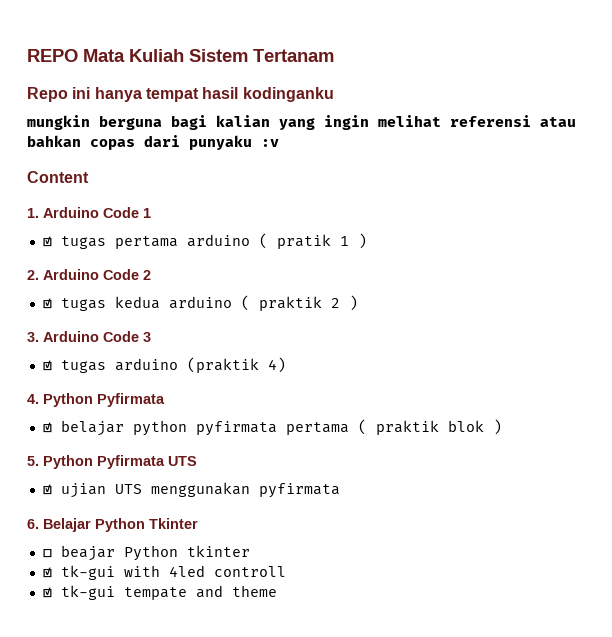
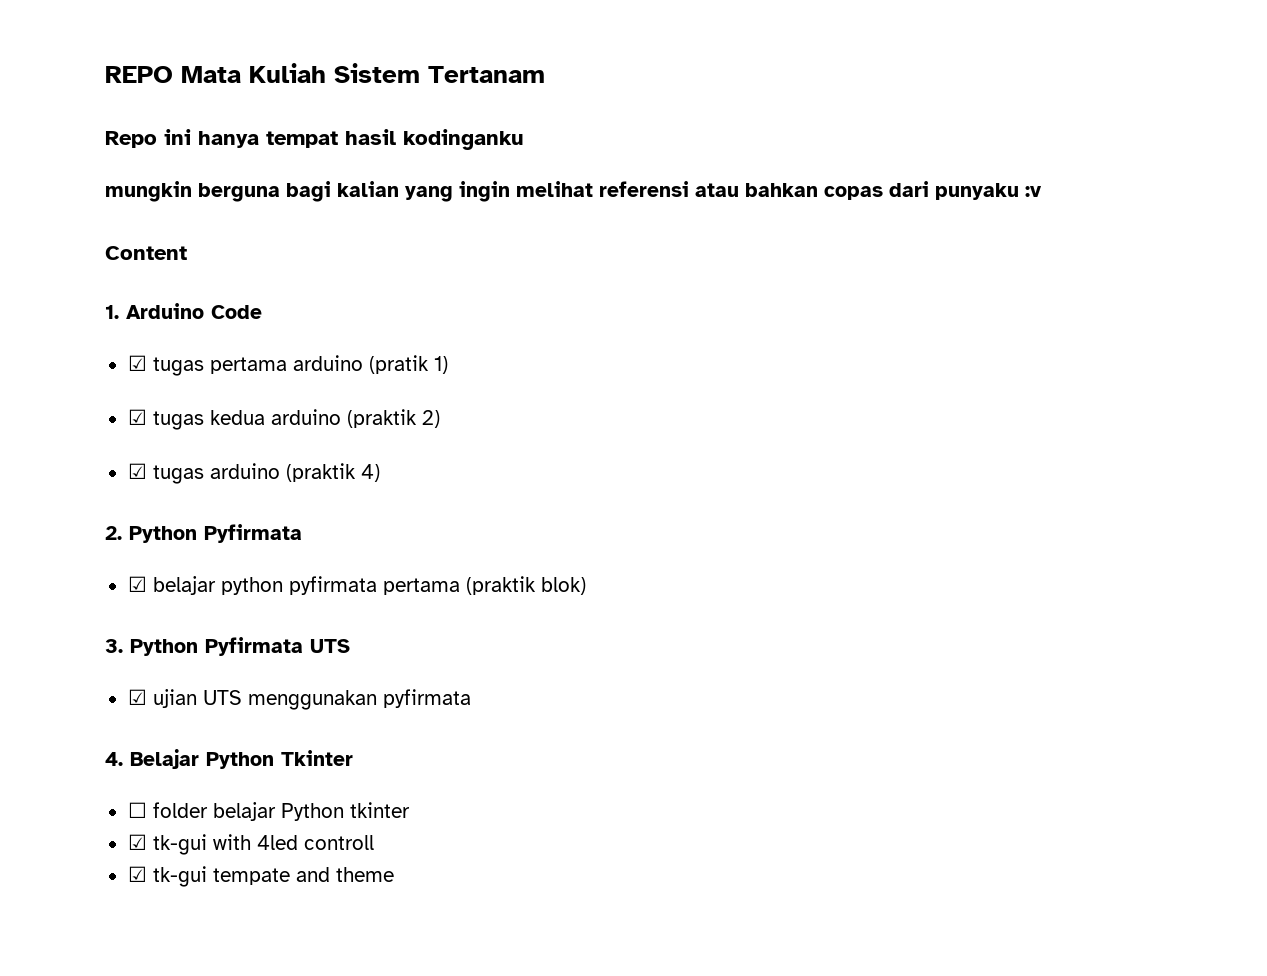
[143,208,151,218] 1 -> (262, 312) none
[258,233,367,249] [27,269,151,280] [42,295,358,311] [27,331,151,342] ( pratik 1 ) // 2. Arduino Code 2 // ☑ tugas kedua arduino ( praktik 2 ) // 3. Arduino Code 3 -> [368,355,448,374] [127,409,440,430] (pratik 1) // ☑ tugas kedua arduino (praktik 2)
[27,394,39,404] 4. -> [105,526,122,540] 2.
[357,419,502,435] [27,456,39,466] ( praktik blok ) // 5. -> [465,576,586,595] [105,639,123,653] (praktik blok) // 3.
[27,519,39,529] 6. -> [105,752,123,766] 4.
[60,545,115,561] beajar -> [152,802,276,821] folder belajar

